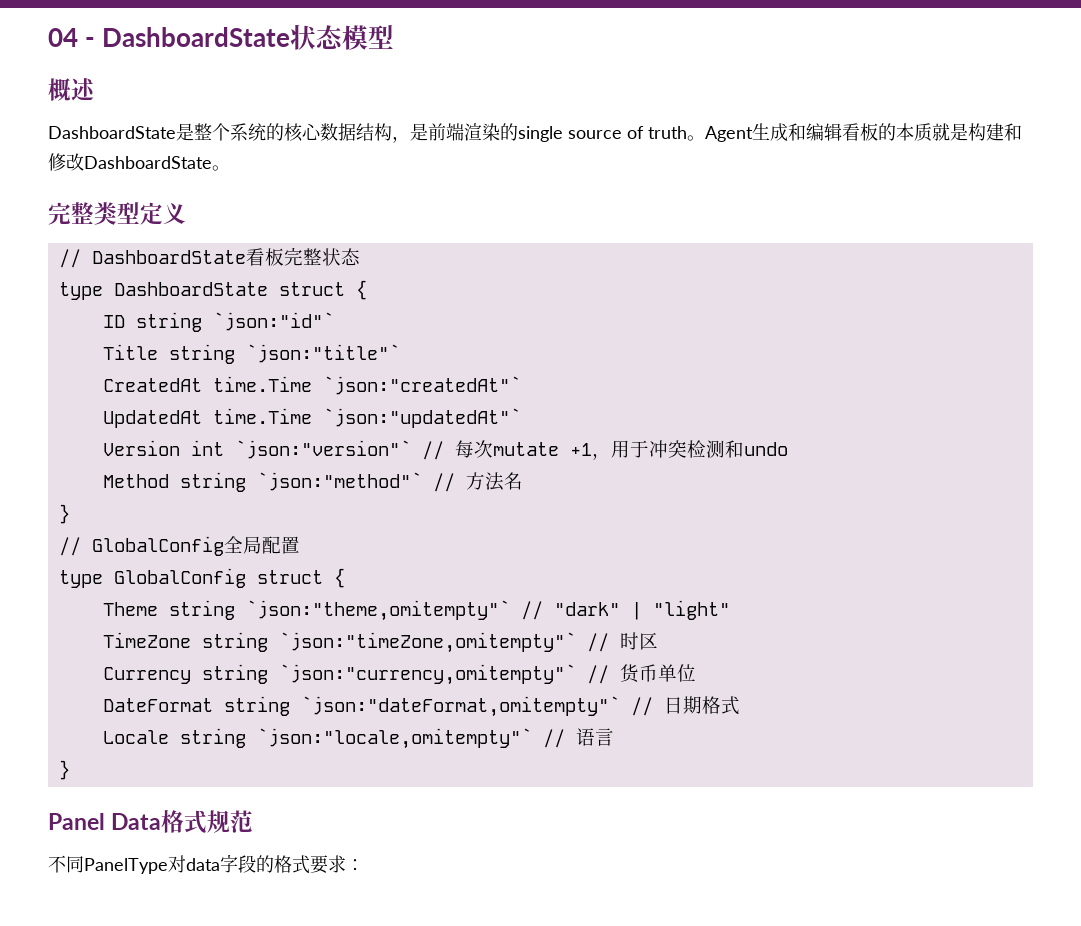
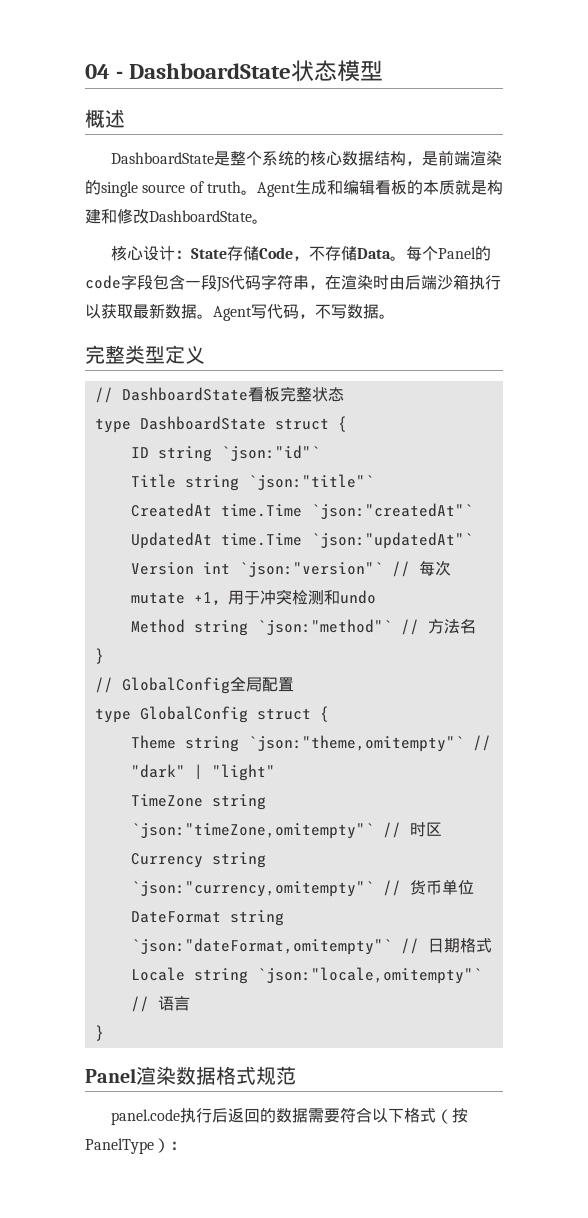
(230, 168) none -> [111,246,492,261] [85,274,501,292] [85,303,395,321] // 核心设计：State存储Code，不存储Data。每个Panel的code字段包含一段JS代码字符串，在渲染时由后端沙箱执行以获取最新数据。Agent写代码，不写数据。
[111,813,162,830] Data -> [136,1066,216,1085] 渲染数据
[48,854,346,874] 不同PanelType对data字段的格式要求 -> [111,1107,469,1125] [85,1138,170,1154] panel.code执行后返回的数据需要符合以下格式（按PanelType）

